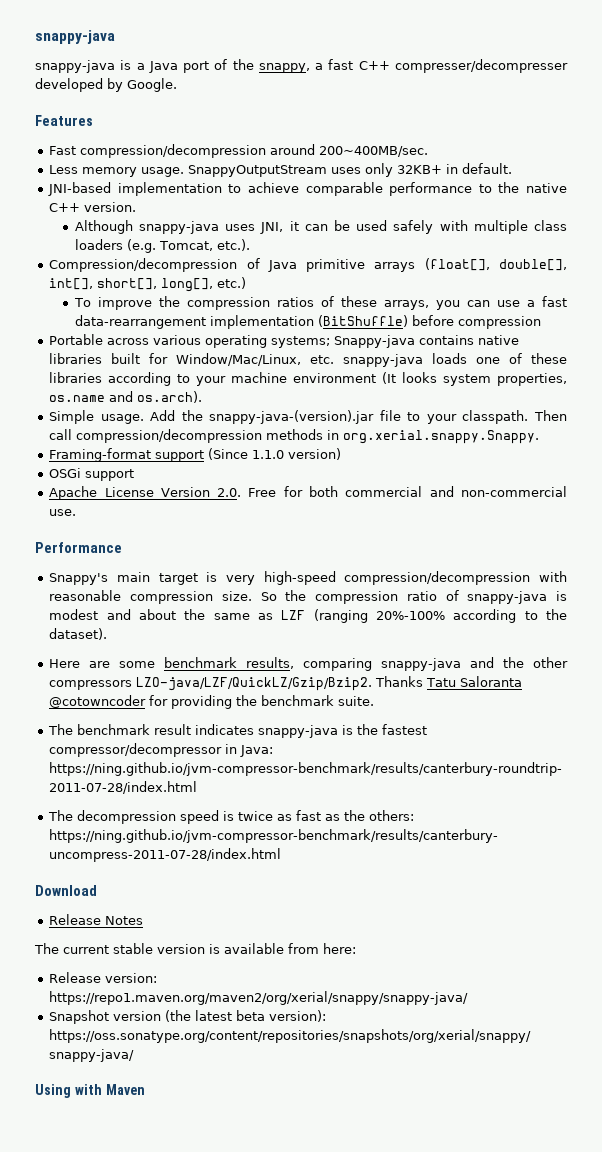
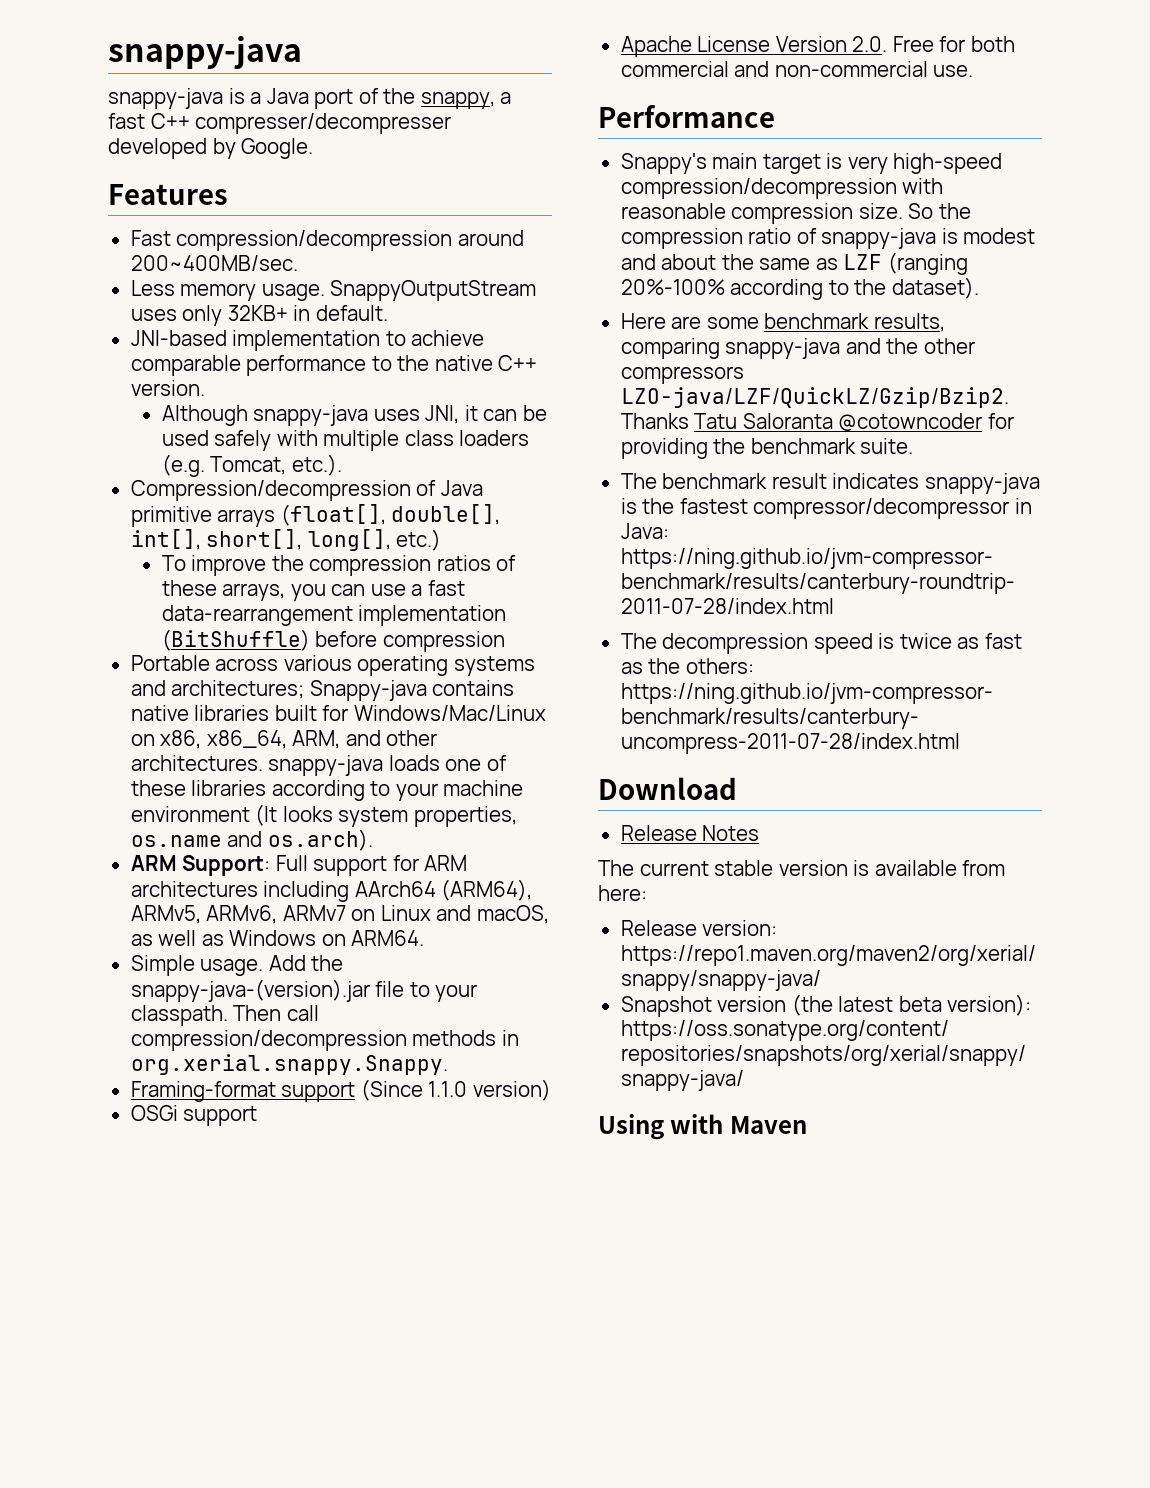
[271,336,331,348] systems; -> [453,656,535,676] [130,680,305,699] systems and architectures;
[176,353,335,366] Window/Mac/Linux, etc. -> [353,705,546,721] [130,730,438,749] [130,755,263,771] Windows/Mac/Linux on x86, x86_64, ARM, and other architectures.
(203, 397) none -> [130,855,468,876] [130,879,533,902] [130,905,549,924] [130,930,425,946] // ARM Support: Full support for ARM architectures including AArch64 (ARM64), ARMv5, ARMv6, ARMv7 on Linux and macOS, as well as Windows on ARM64.

